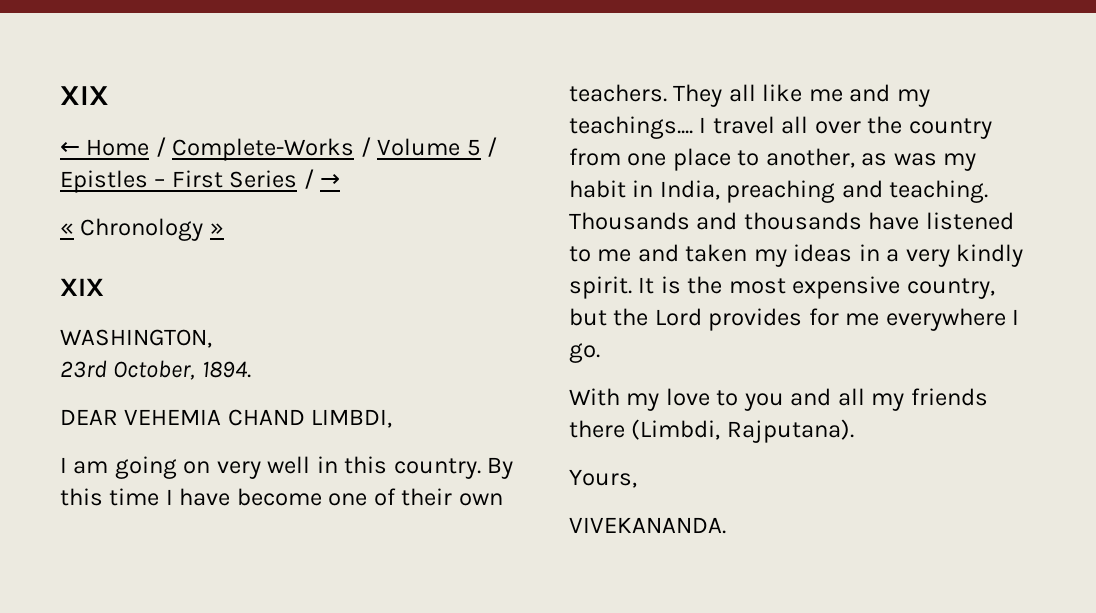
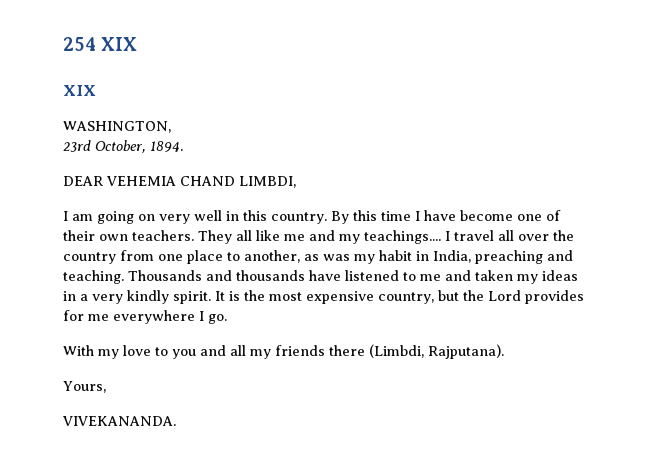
[60,86,109,105] [60,137,498,161] [60,169,341,193] [60,218,224,241] XIX // ← Home / Complete-Works / Volume 5 / Epistles – First Series / → // « Chronology » -> [63,37,138,51] 254 XIX

